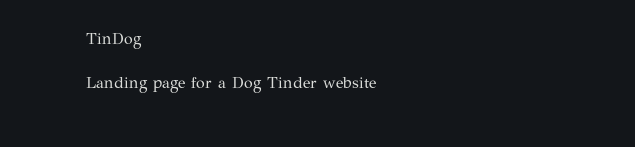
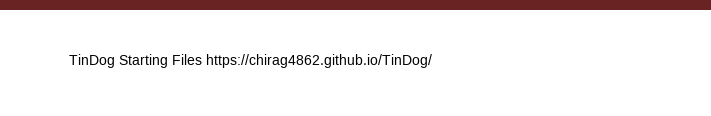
[86,76,376,93] // Landing page for a Dog Tinder website -> [119,54,432,68] Starting Files https://chirag4862.github.io/TinDog/

